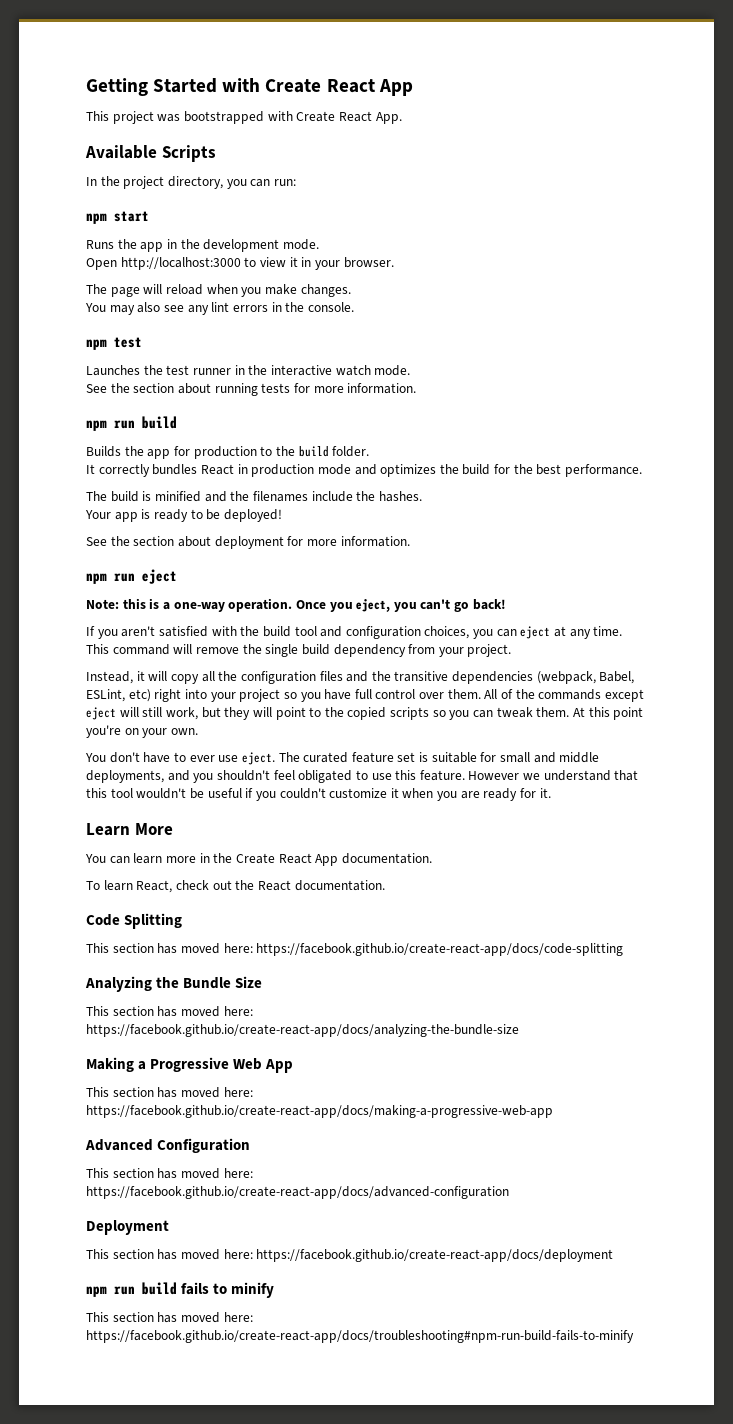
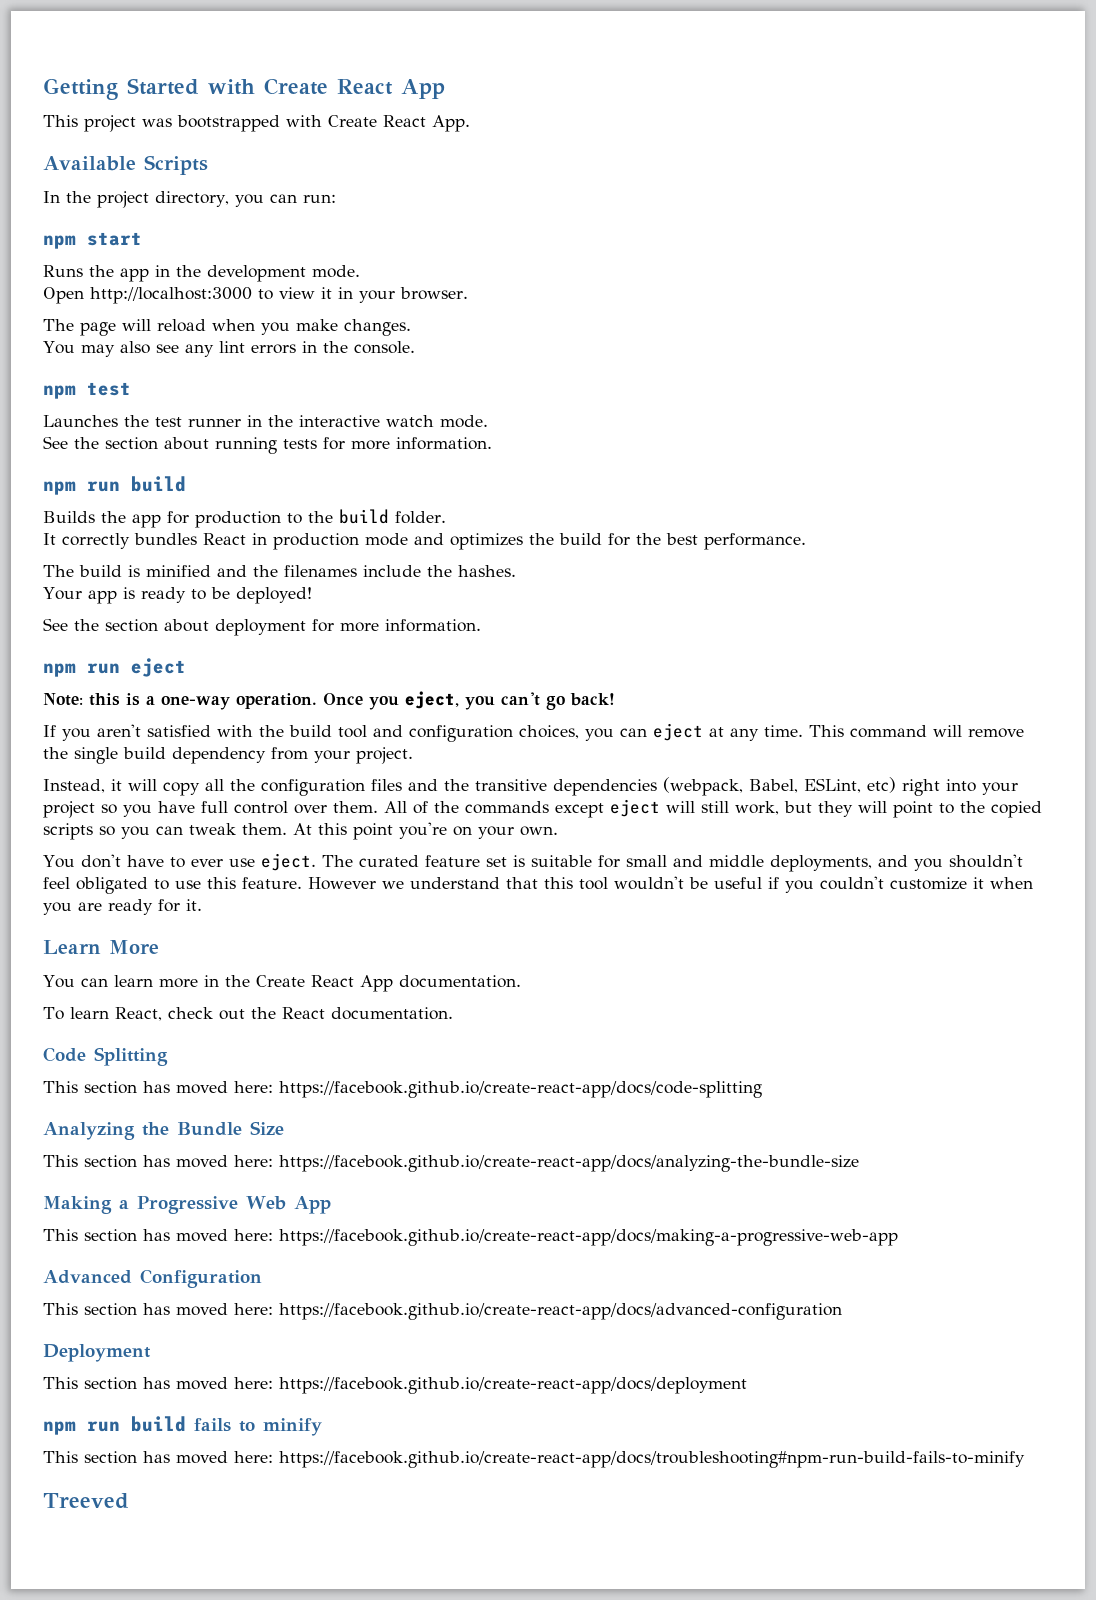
(634, 1336) none -> [43,1493,129,1509] // Treeved

